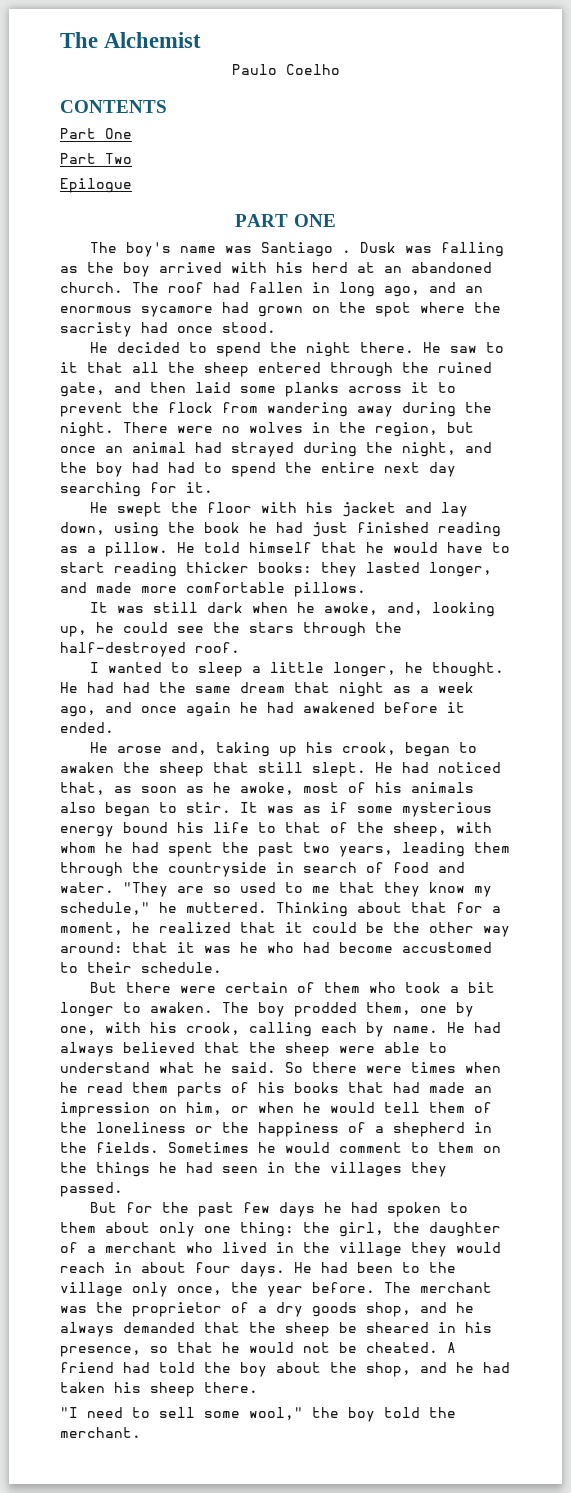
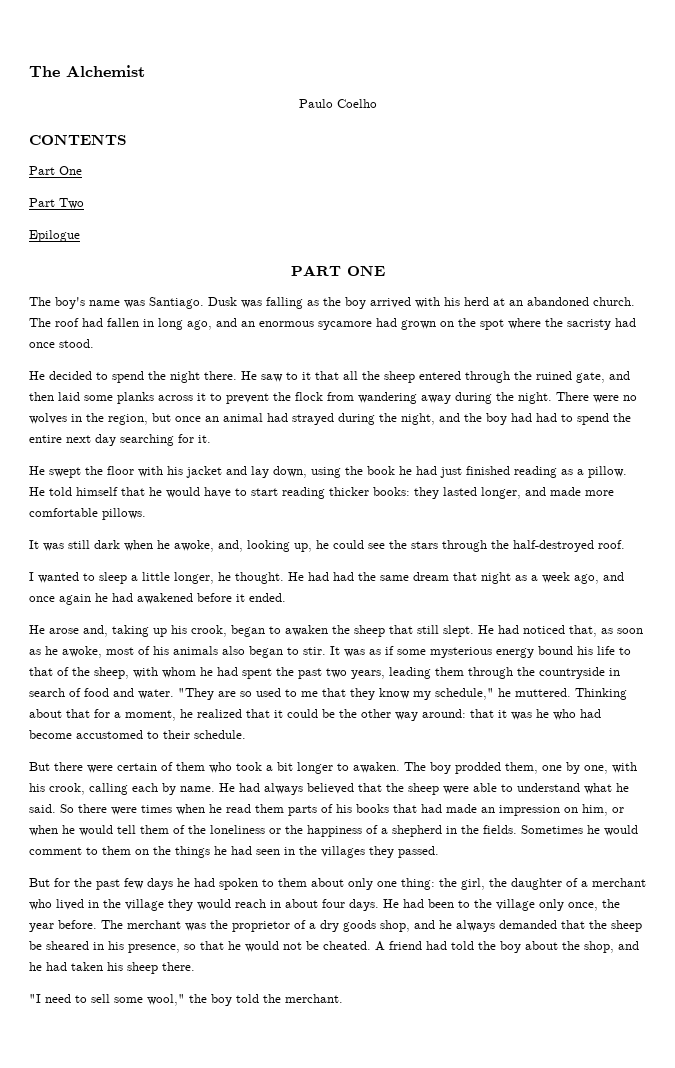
[261,242,352,257] Santiago . -> [149,297,204,309] Santiago.

